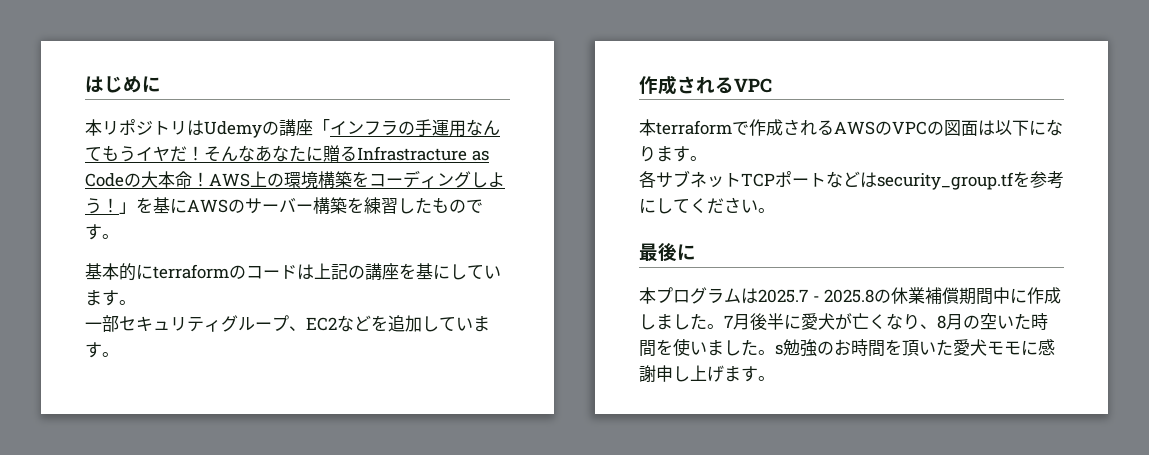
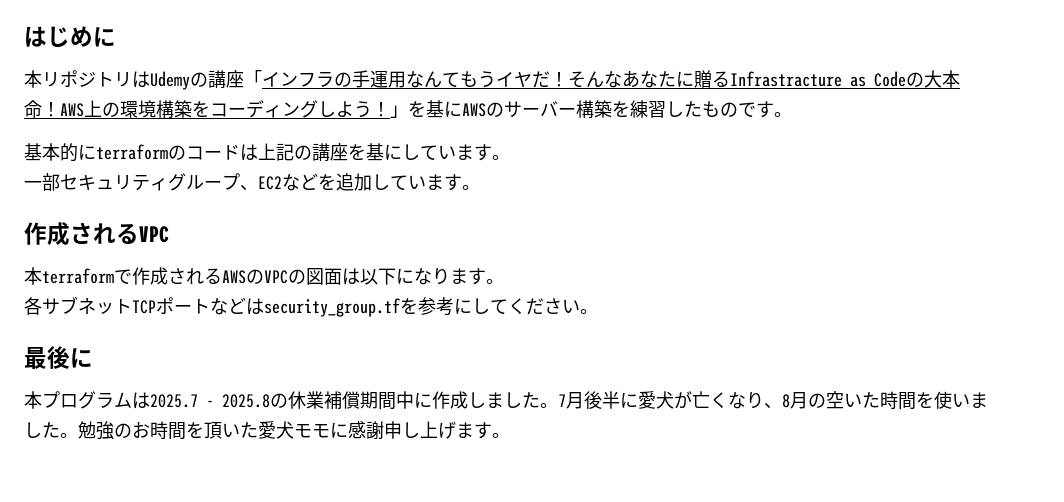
[775,344,783,355] s -> (78, 435) none

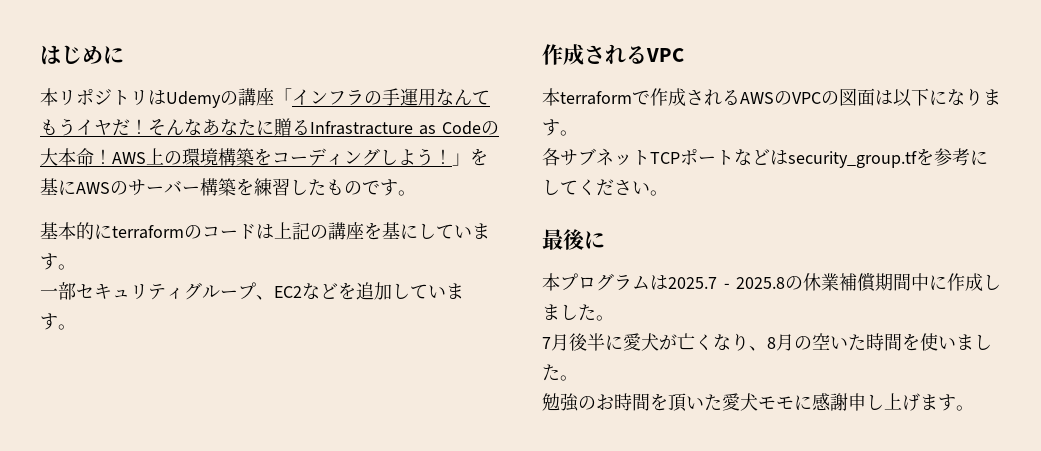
(558, 405) none -> (614, 318) //
(78, 435) none -> (578, 378) //

